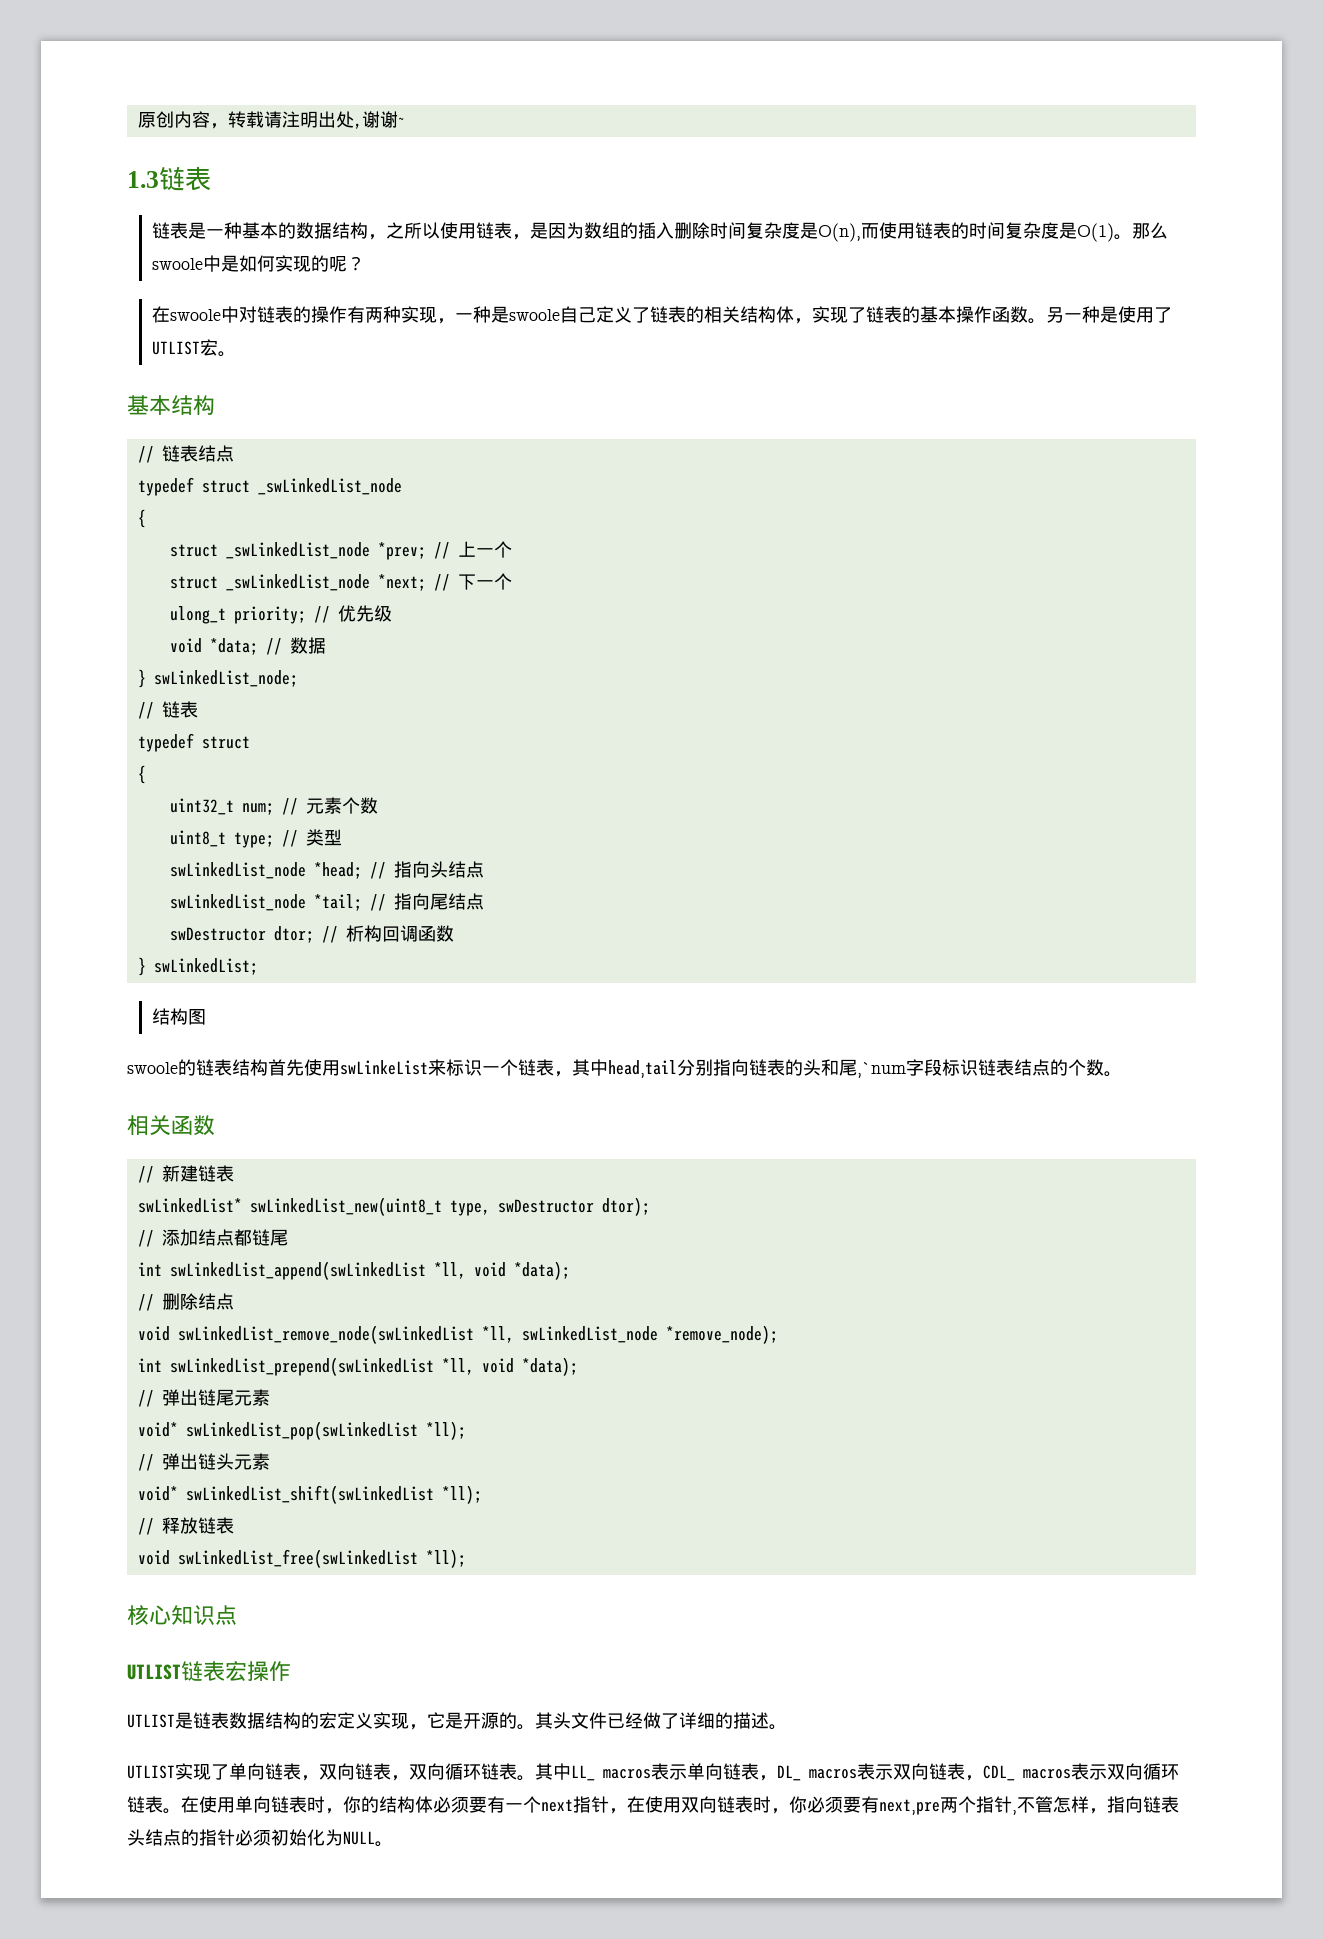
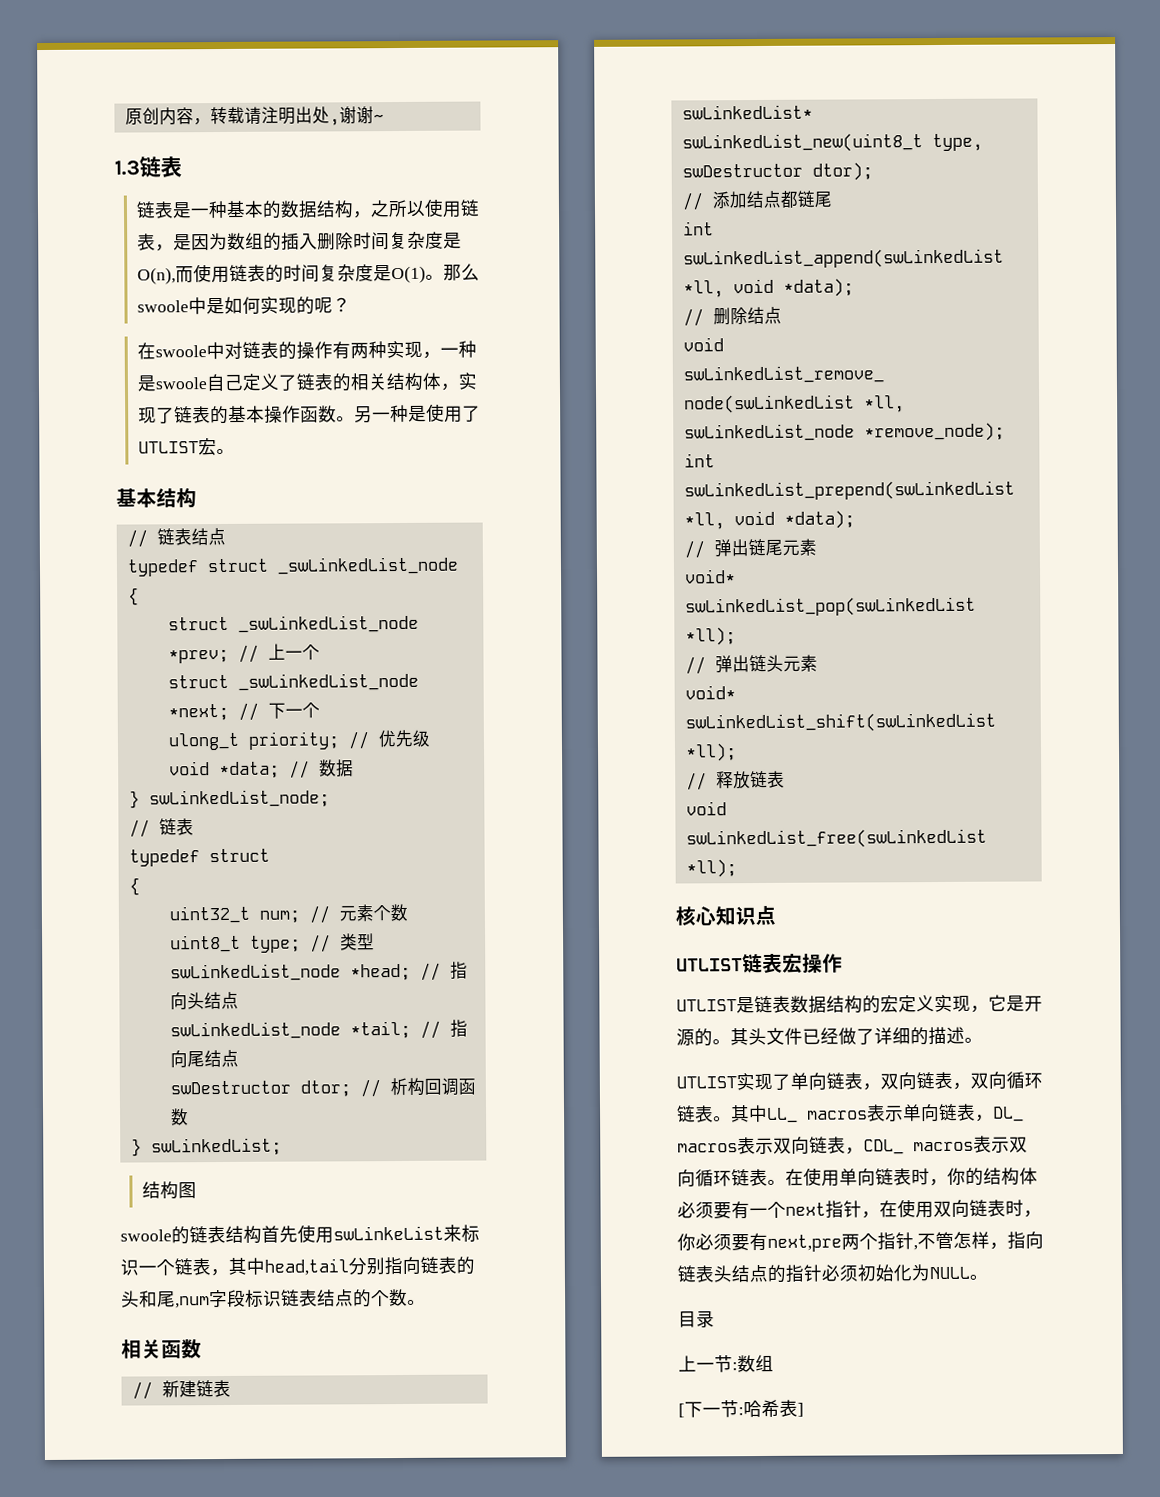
[857,1062,906,1078] ,`num -> [175,1296,210,1309] ,num
(393, 1844) none -> [678,1310,715,1328] [678,1354,774,1373] [678,1399,804,1418] // 目录 // 上一节:数组 // [下一节:哈希表]

